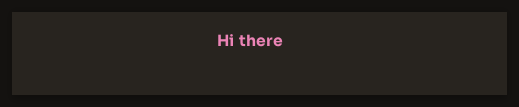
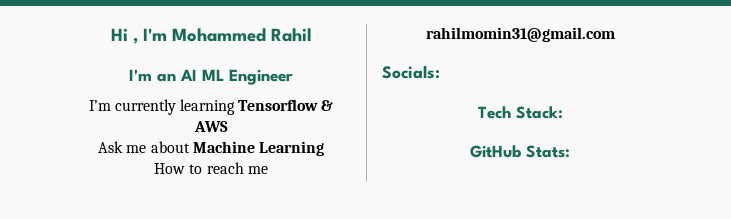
[238,34,283,47] there -> [132,28,312,44] [129,69,293,85] [88,99,334,115] [193,121,228,132] [98,141,324,156] [154,162,268,174] [425,27,615,42] [382,65,440,79] [477,106,563,119] [470,145,570,158] , I'm Mohammed Rahil // I'm an AI ML Engineer // I’m currently learning Tensorflow & AWS // Ask me about Machine Learning // How to reach me rahilmomin31@gmail.com // Socials: // Tech Stack: // GitHub Stats:

